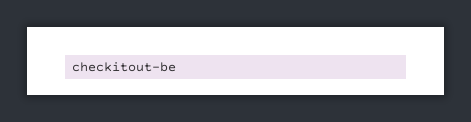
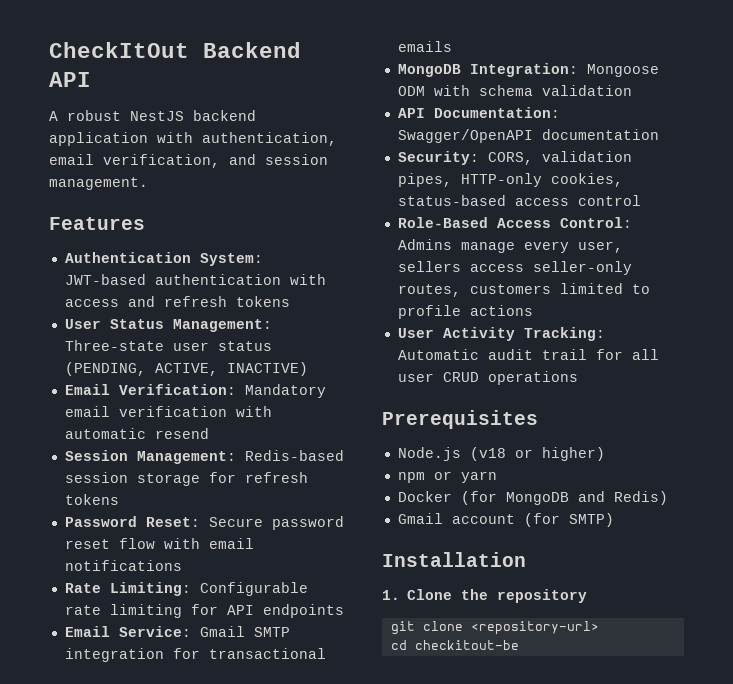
(71, 67) none -> [49,42,301,58] [49,72,91,87] [49,110,256,121] [49,132,337,146] [49,154,328,168] [49,177,148,190] [49,217,145,230] [64,252,263,266] [64,274,326,285] [64,296,290,307] [64,319,272,332] [64,340,272,351] [64,362,308,376] [64,384,326,398] [64,406,272,417] [64,428,209,439] [64,450,344,464] [64,472,308,486] [64,494,119,505] [64,516,344,530] [64,538,254,549] [64,560,182,571] [64,582,308,596] [64,604,344,618] [64,626,290,637] [64,648,326,662] [397,41,452,52] [397,63,659,77] [397,85,632,96] [397,107,560,118] [397,129,659,143] [397,151,632,165] [397,173,623,187] [397,195,641,206] [397,217,632,228] [397,239,623,253] [397,261,632,275] [397,283,650,297] [397,305,533,319] [397,327,605,341] [397,349,659,360] [397,371,578,385] [382,410,538,429] [397,447,605,461] [397,471,497,483] [397,491,668,505] [397,513,614,527] [382,552,526,567] [382,589,588,603] [390,621,599,635] [390,640,407,650] CheckItOut Backend API // A robust NestJS backend application with authentication, email verification, and session management. // Features // Authentication System: JWT-based authentication with access and refresh tokens // User Status Management: Three-state user status (PENDING, ACTIVE, INACTIVE) // Email Verification: Mandatory email verification with automatic resend // Session Management: Redis-based session storage for refresh tokens // Password Reset: Secure password reset flow with email notifications // Rate Limiting: Configurable rate limiting for API endpoints // Email Service: Gmail SMTP integration for transactional emails // MongoDB Integration: Mongoose ODM with schema validation // API Documentation: Swagger/OpenAPI documentation // Security: CORS, validation pipes, HTTP-only cookies, status-based access control // Role-Based Access Control: Admins manage every user, sellers access seller-only routes, customers limited to profile actions // User Activity Tracking: Automatic audit trail for all user CRUD operations // Prerequisites // Node.js (v18 or higher) // npm or yarn // Docker (for MongoDB and Redis) // Gmail account (for SMTP) // Installation // 1. Clone the repository // git clone <repository-url> // cd

